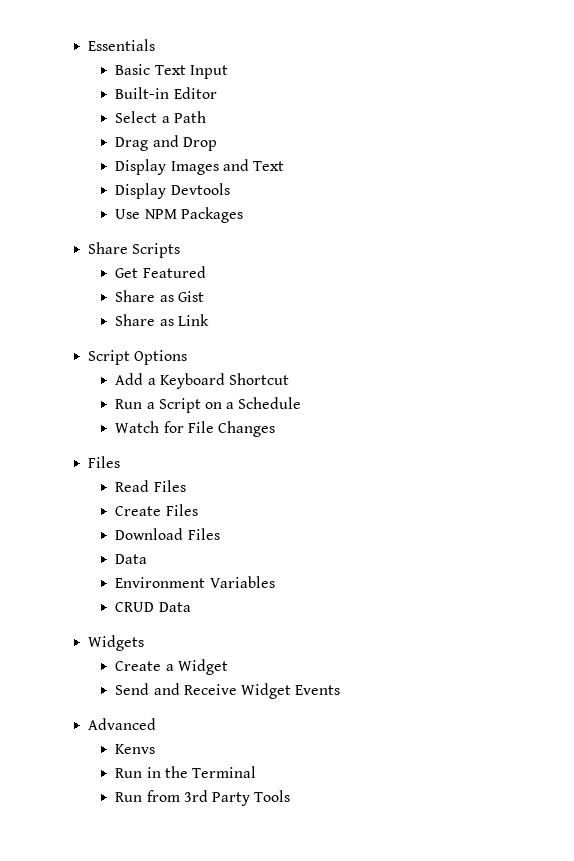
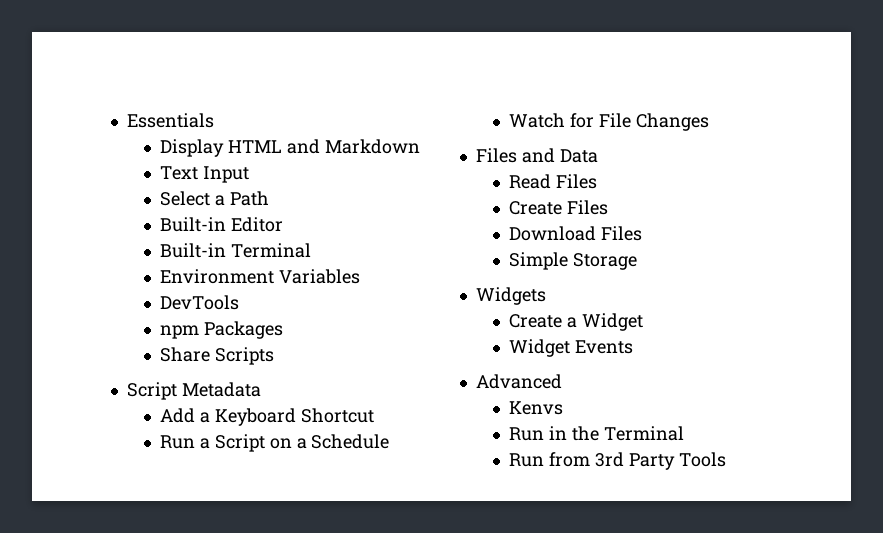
[115,64,151,75] Basic -> [160,139,420,157] Display HTML and Markdown //
[115,87,217,99] // Built-in Editor -> (249, 174) none
[115,135,217,151] [115,159,284,175] [115,183,230,199] [115,207,243,223] [88,242,181,258] [115,266,206,278] [115,290,204,302] [115,314,209,326] [88,350,188,365] Drag and Drop // Display Images and Text // Display Devtools // Use NPM Packages // Share Scripts // Get Featured // Share as Gist // Share as Link // Script Options -> [160,217,283,232] [160,243,311,258] [160,269,360,284] [160,295,240,310] [160,321,283,339] [160,347,274,365] [126,382,261,400] Built-in Editor // Built-in Terminal // Environment Variables // DevTools // npm Packages // Share Scripts // Script Metadata
(121, 462) none -> [521,148,598,163] and Data
[115,554,148,564] [115,576,275,588] [115,602,191,612] Data // Environment Variables // CRUD Data -> [509,252,637,270] Simple Storage
[115,683,237,695] Send and Receive -> (643, 322) none

